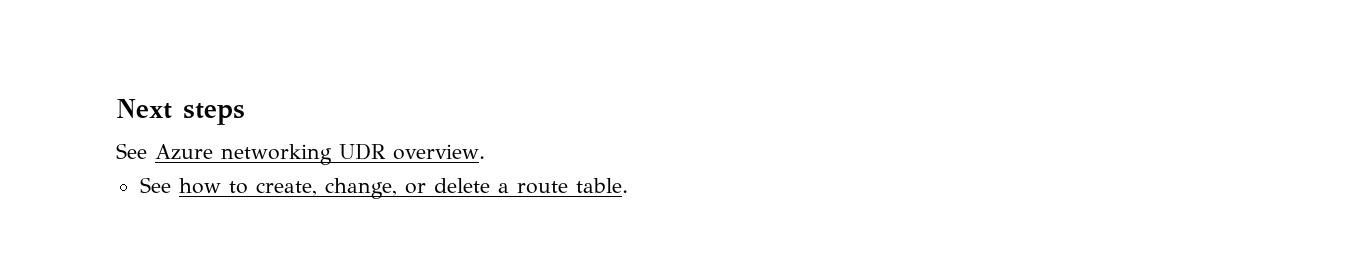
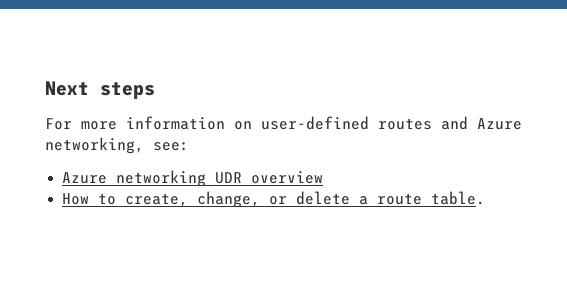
[116,143,485,165] [139,177,221,194] See Azure networking UDR overview. // See how -> [45,116,522,130] [45,137,189,154] [62,170,324,187] [62,193,90,205] For more information on user-defined routes and Azure networking, see: // Azure networking UDR overview // How

